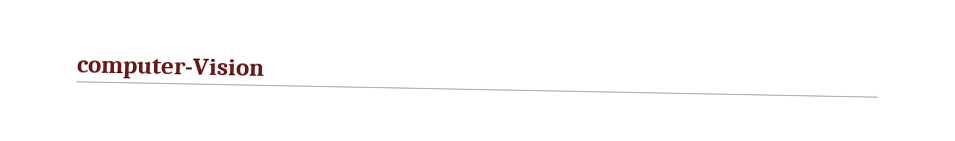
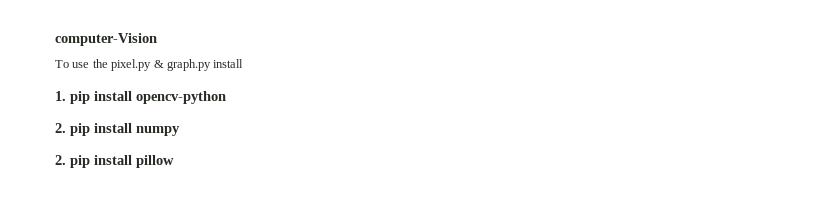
(265, 68) none -> [55,59,244,71] [55,91,226,104] [55,123,180,136] [55,155,174,168] // To use the pixel.py & graph.py install // 1. pip install opencv-python // 2. pip install numpy // 2. pip install pillow

